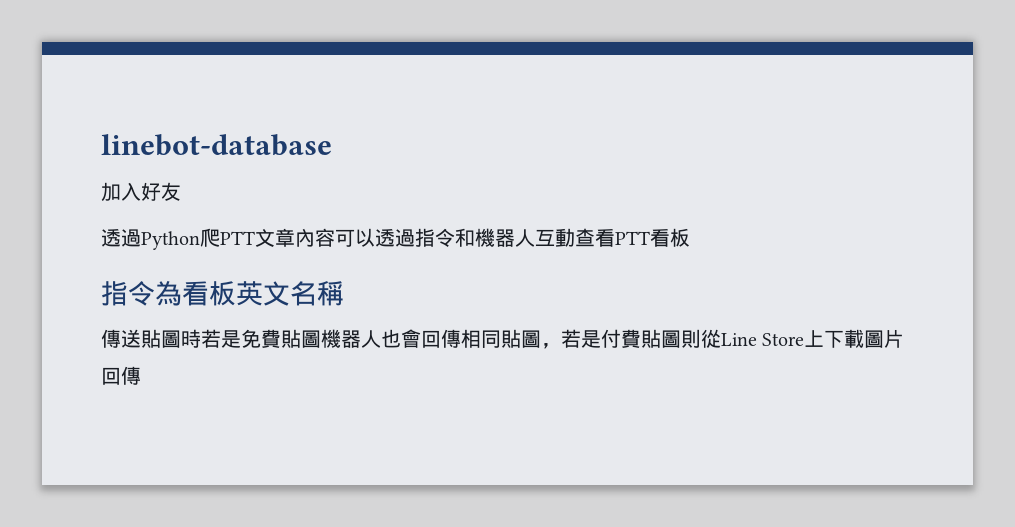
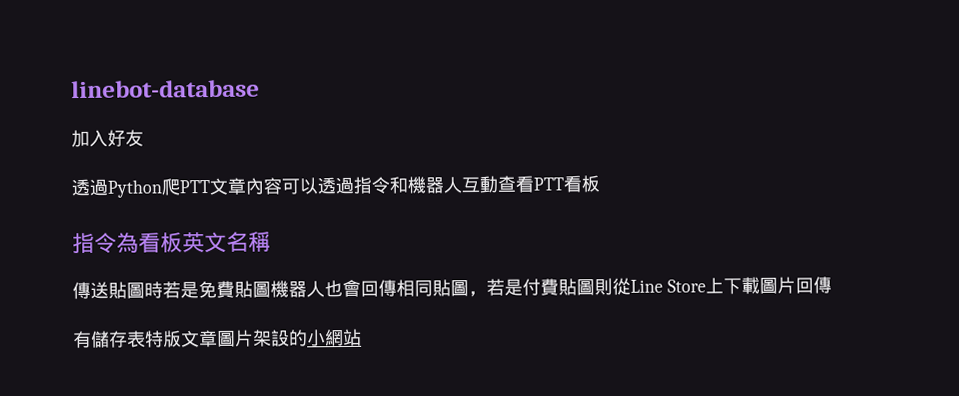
(141, 375) none -> [72,328,362,349] // 有儲存表特版文章圖片架設的小網站

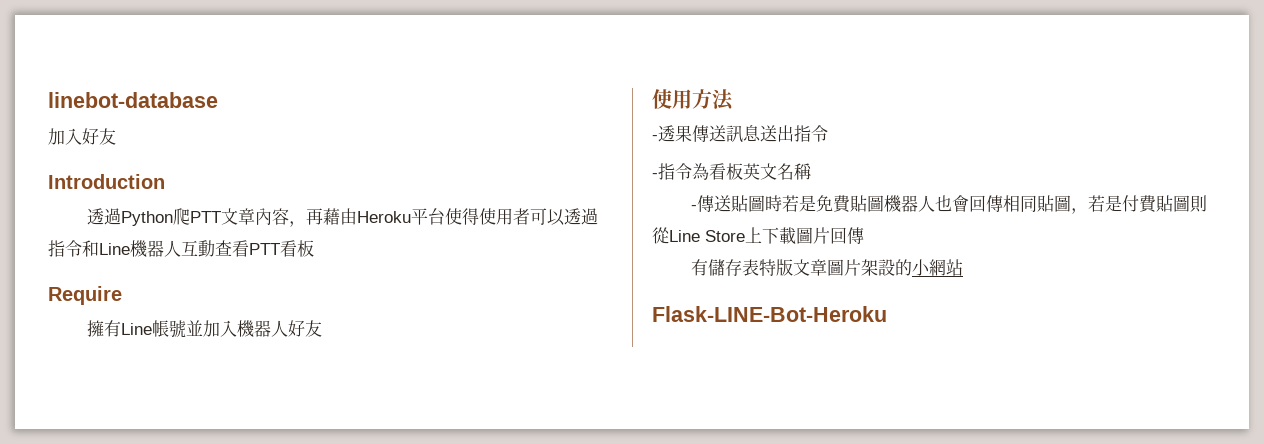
(144, 138) none -> [48,174,165,189] // Introduction
(282, 186) none -> [288,208,530,227] ，再藉由Heroku平台使得使用者
(408, 185) none -> [99,243,130,255] Line
(600, 184) none -> [48,286,122,305] [86,320,322,338] [652,89,734,111] [652,125,828,143] [652,173,658,178] Require // 擁有Line帳號並加入機器人好友 // 使用方法 // -透果傳送訊息送出指令 // -
(271, 241) none -> [690,205,697,210] -
(362, 337) none -> [652,306,887,322] // Flask-LINE-Bot-Heroku

